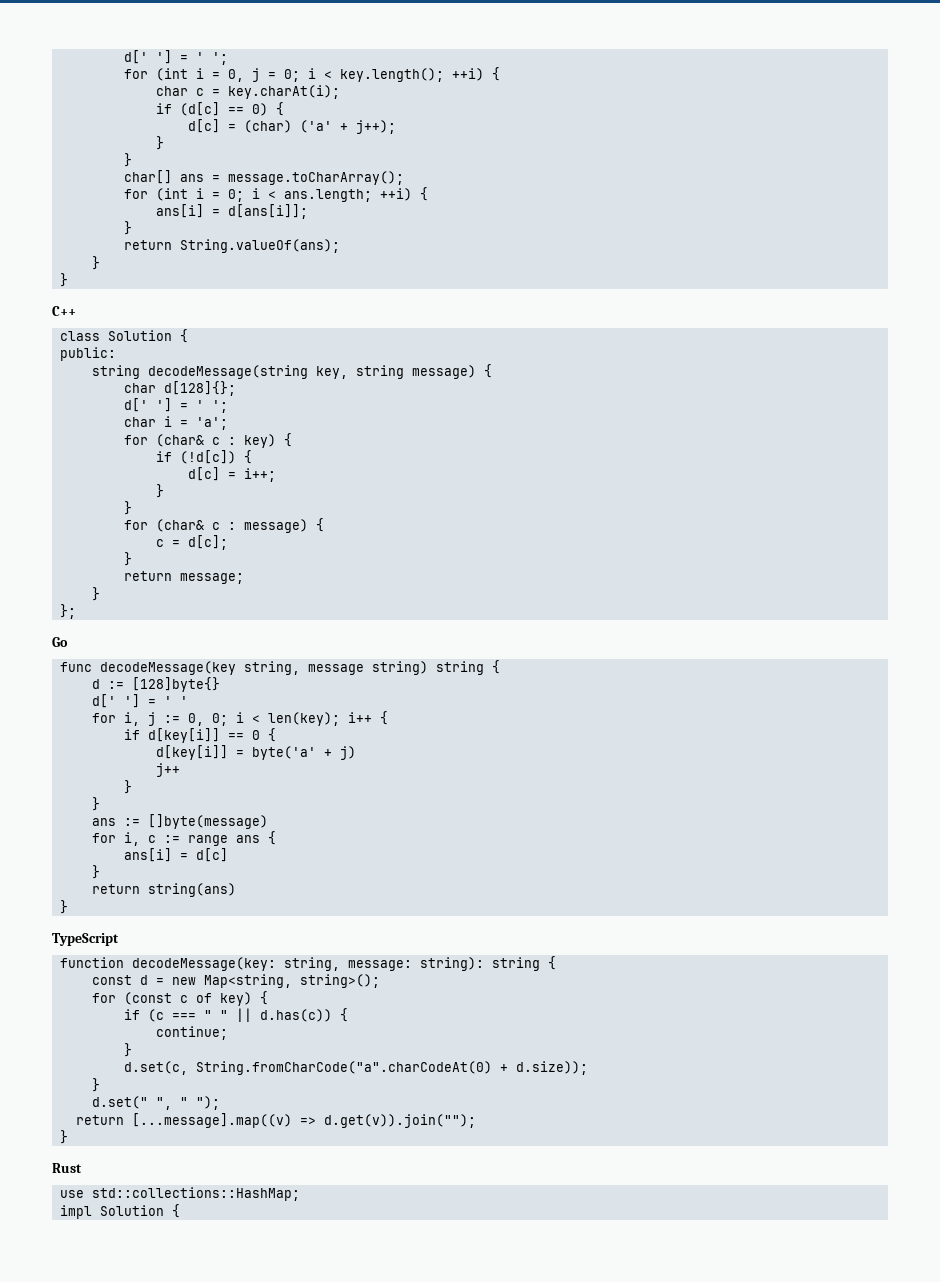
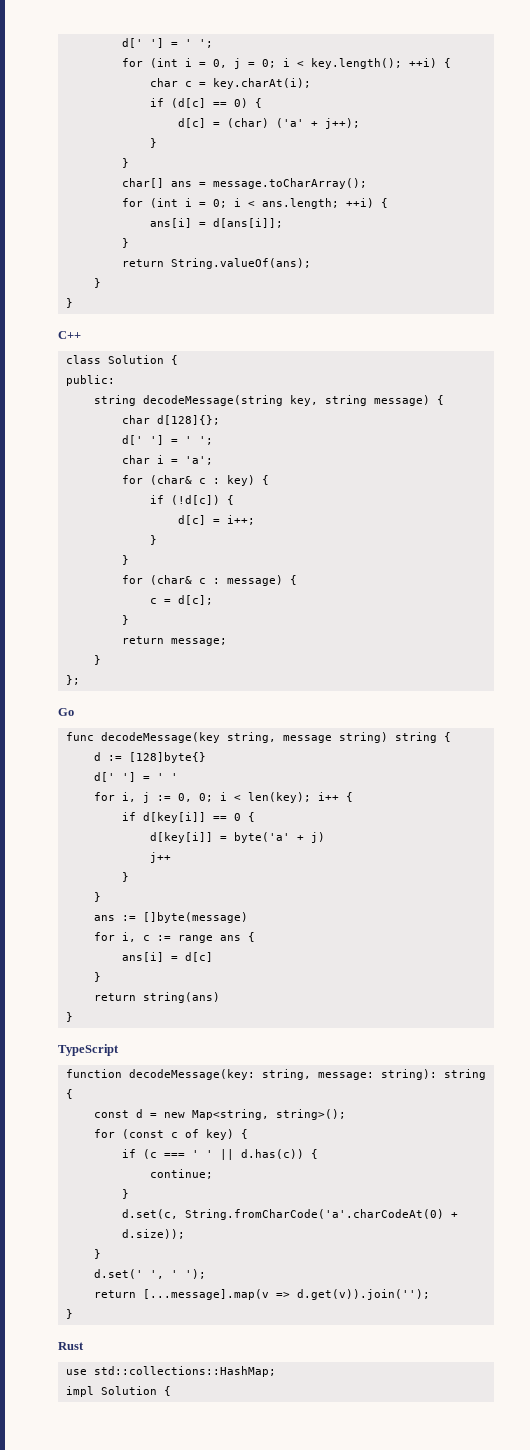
[204,1010,229,1020] " " -> [191,1150,213,1158] ' '
[196,1061,493,1075] String.fromCharCode("a".charCodeAt(0) -> [184,1209,444,1220] String.fromCharCode('a'.charCodeAt(0)
[92,1096,221,1110] [76,1113,477,1128] d.set(" ", " "); // return [...message].map((v) => d.get(v)).join(""); -> [93,1269,206,1279] [93,1289,430,1300] d.set(' ', ' '); // return [...message].map(v => d.get(v)).join('');

